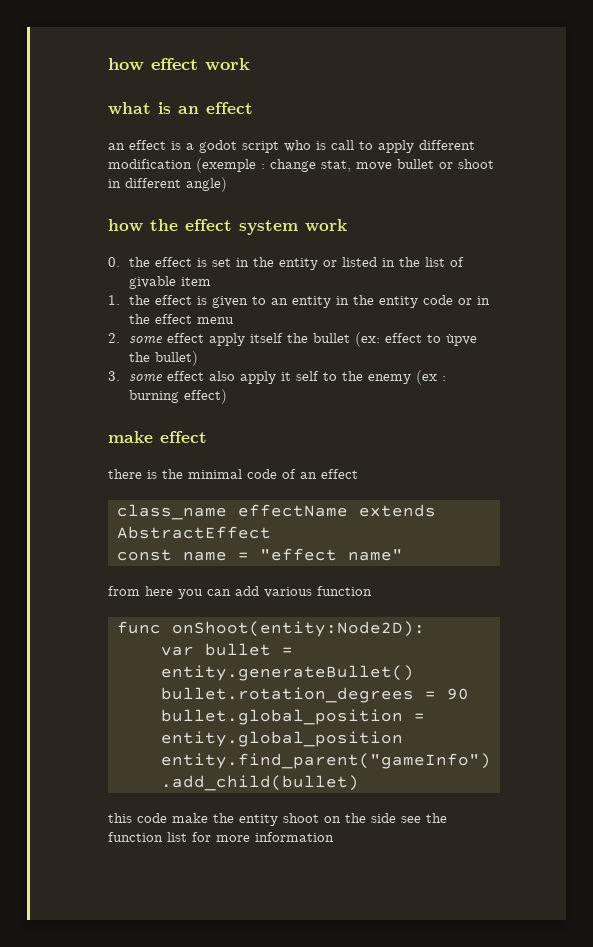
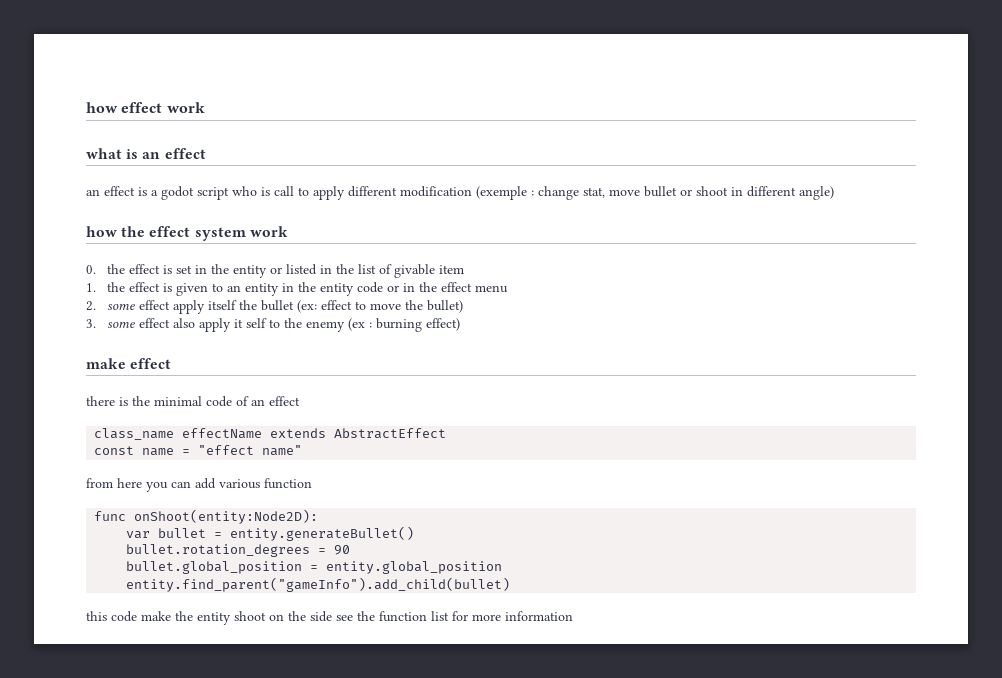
[445,334,477,346] ùpve -> [369,303,401,310] move

